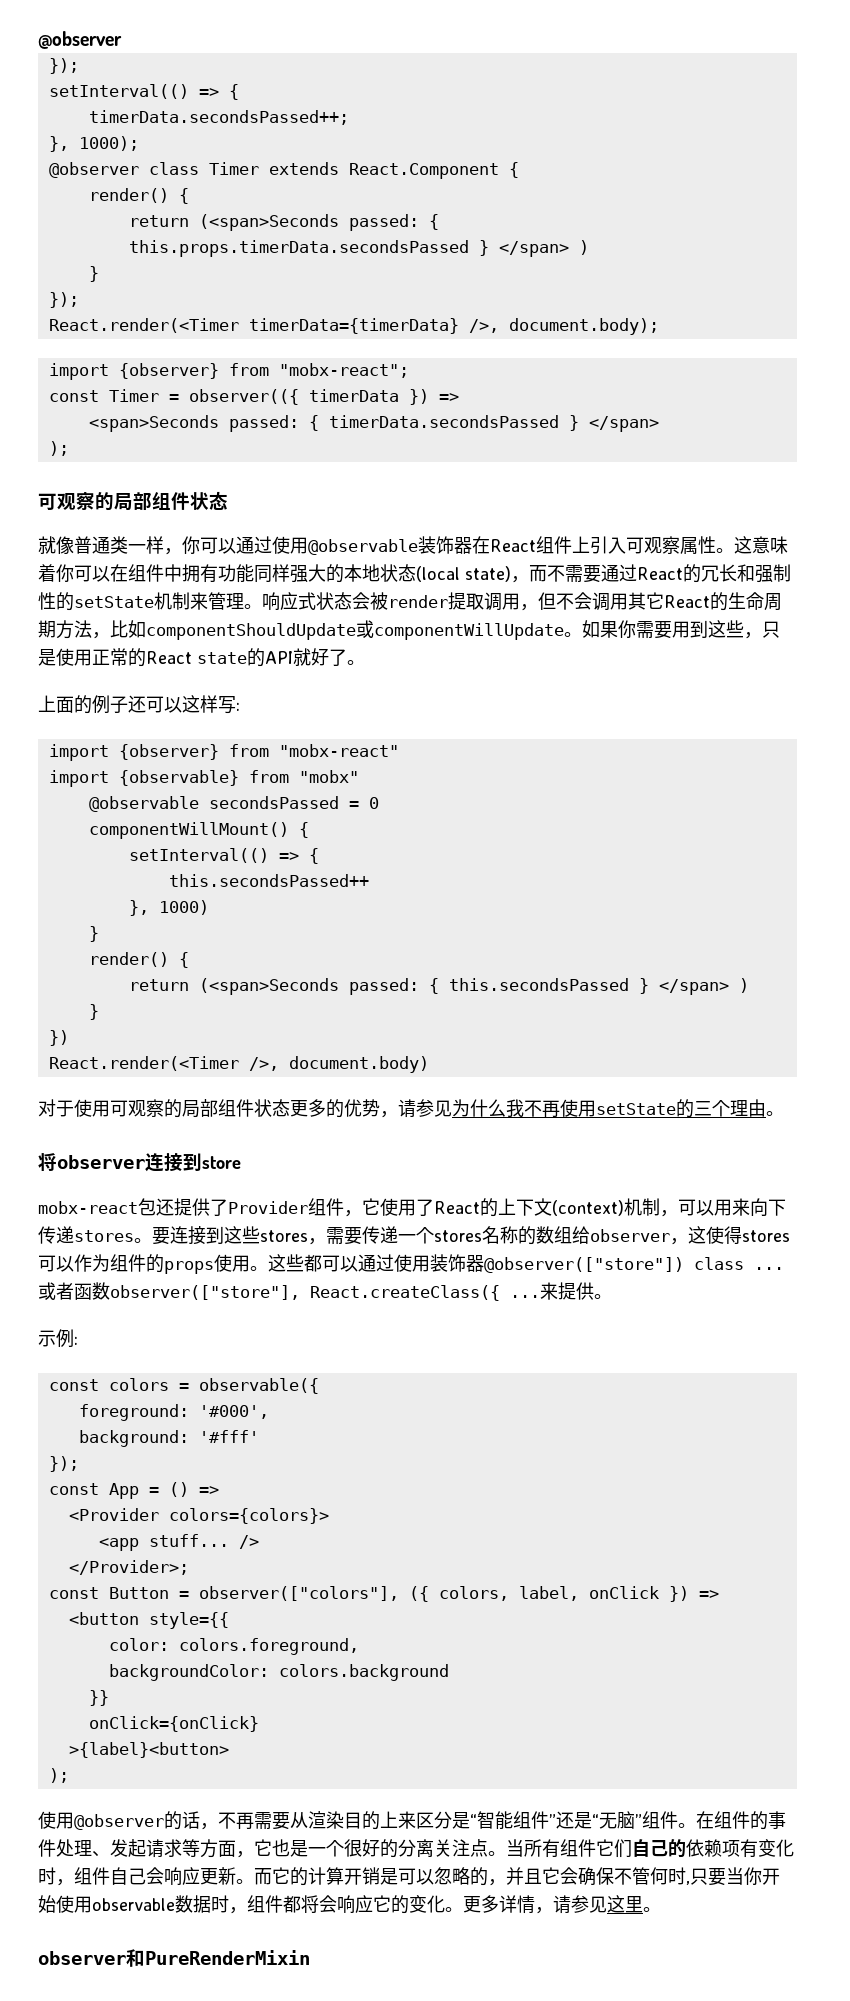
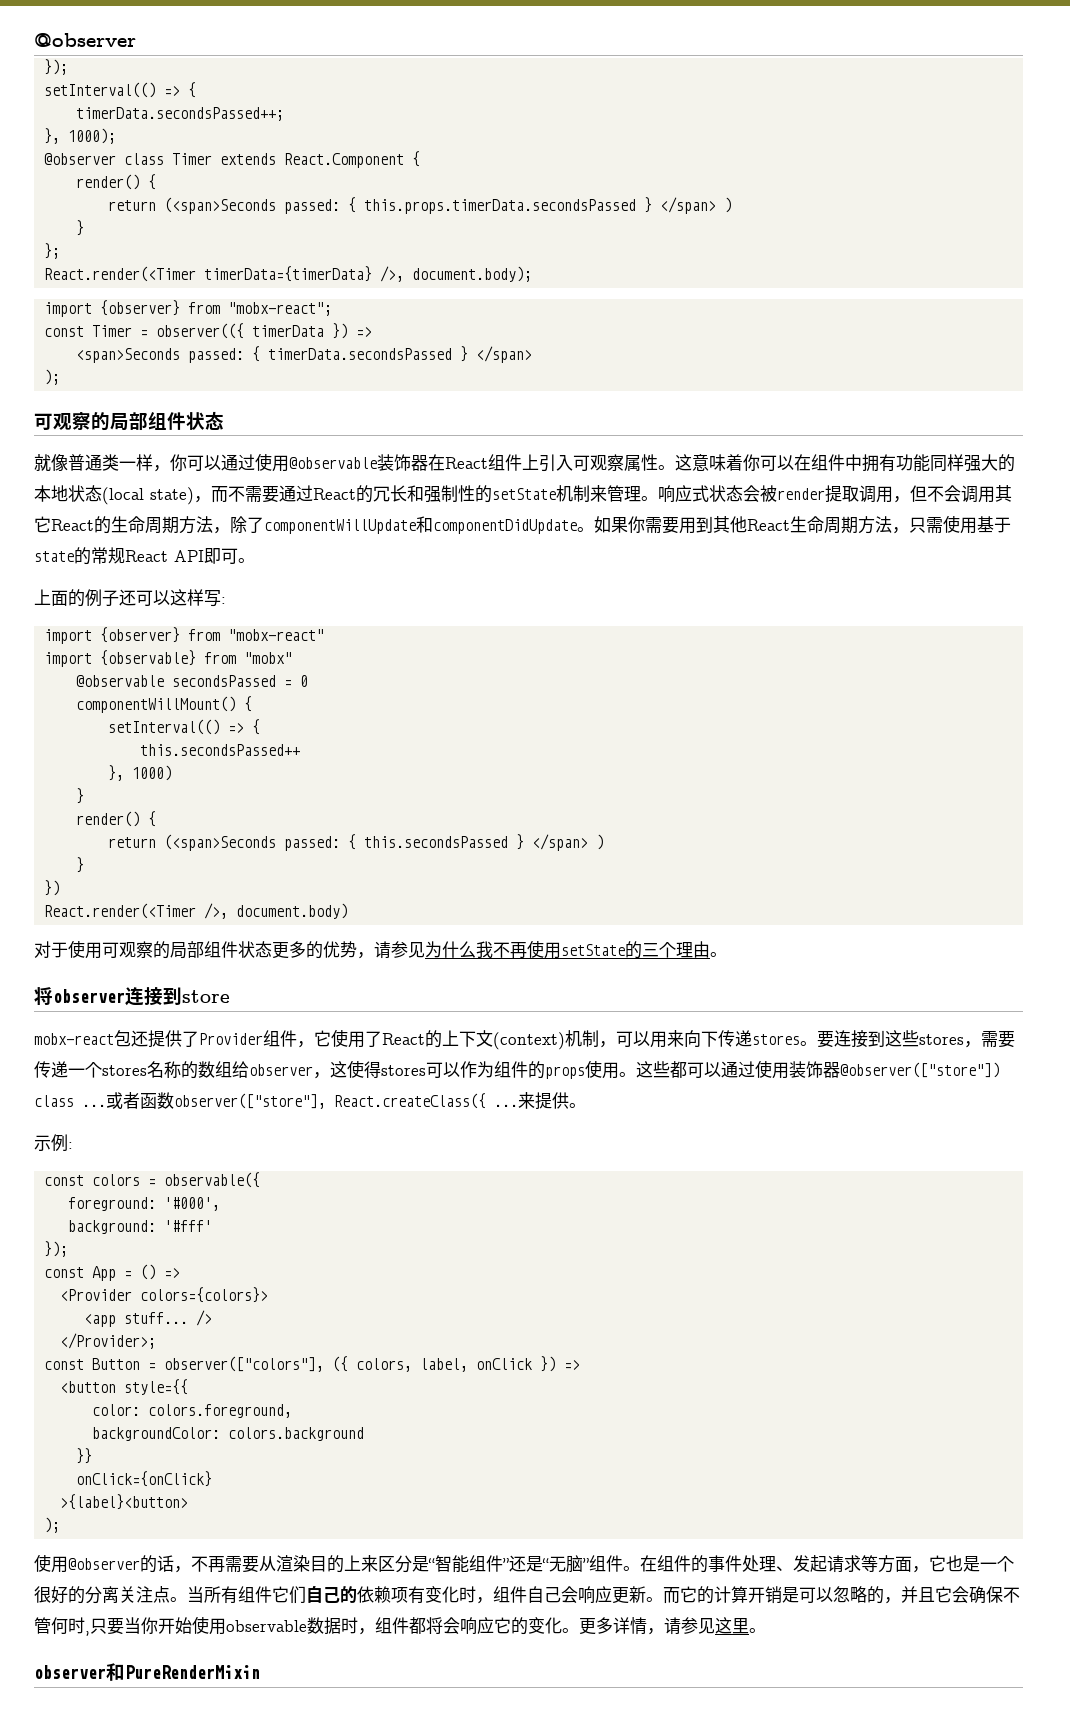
[48,292,79,308] }); -> [44,243,61,259] };
[110,620,564,640] 比如componentShouldUpdate或componentWillUpdate -> [230,516,577,534] 除了componentWillUpdate和componentDidUpdate
[708,620,780,639] [38,648,347,667] 这些，只是使用正常的React state的API就好了 -> [713,515,1011,534] [34,547,238,565] 其他React生命周期方法，只需使用基于state的常规React API即可

